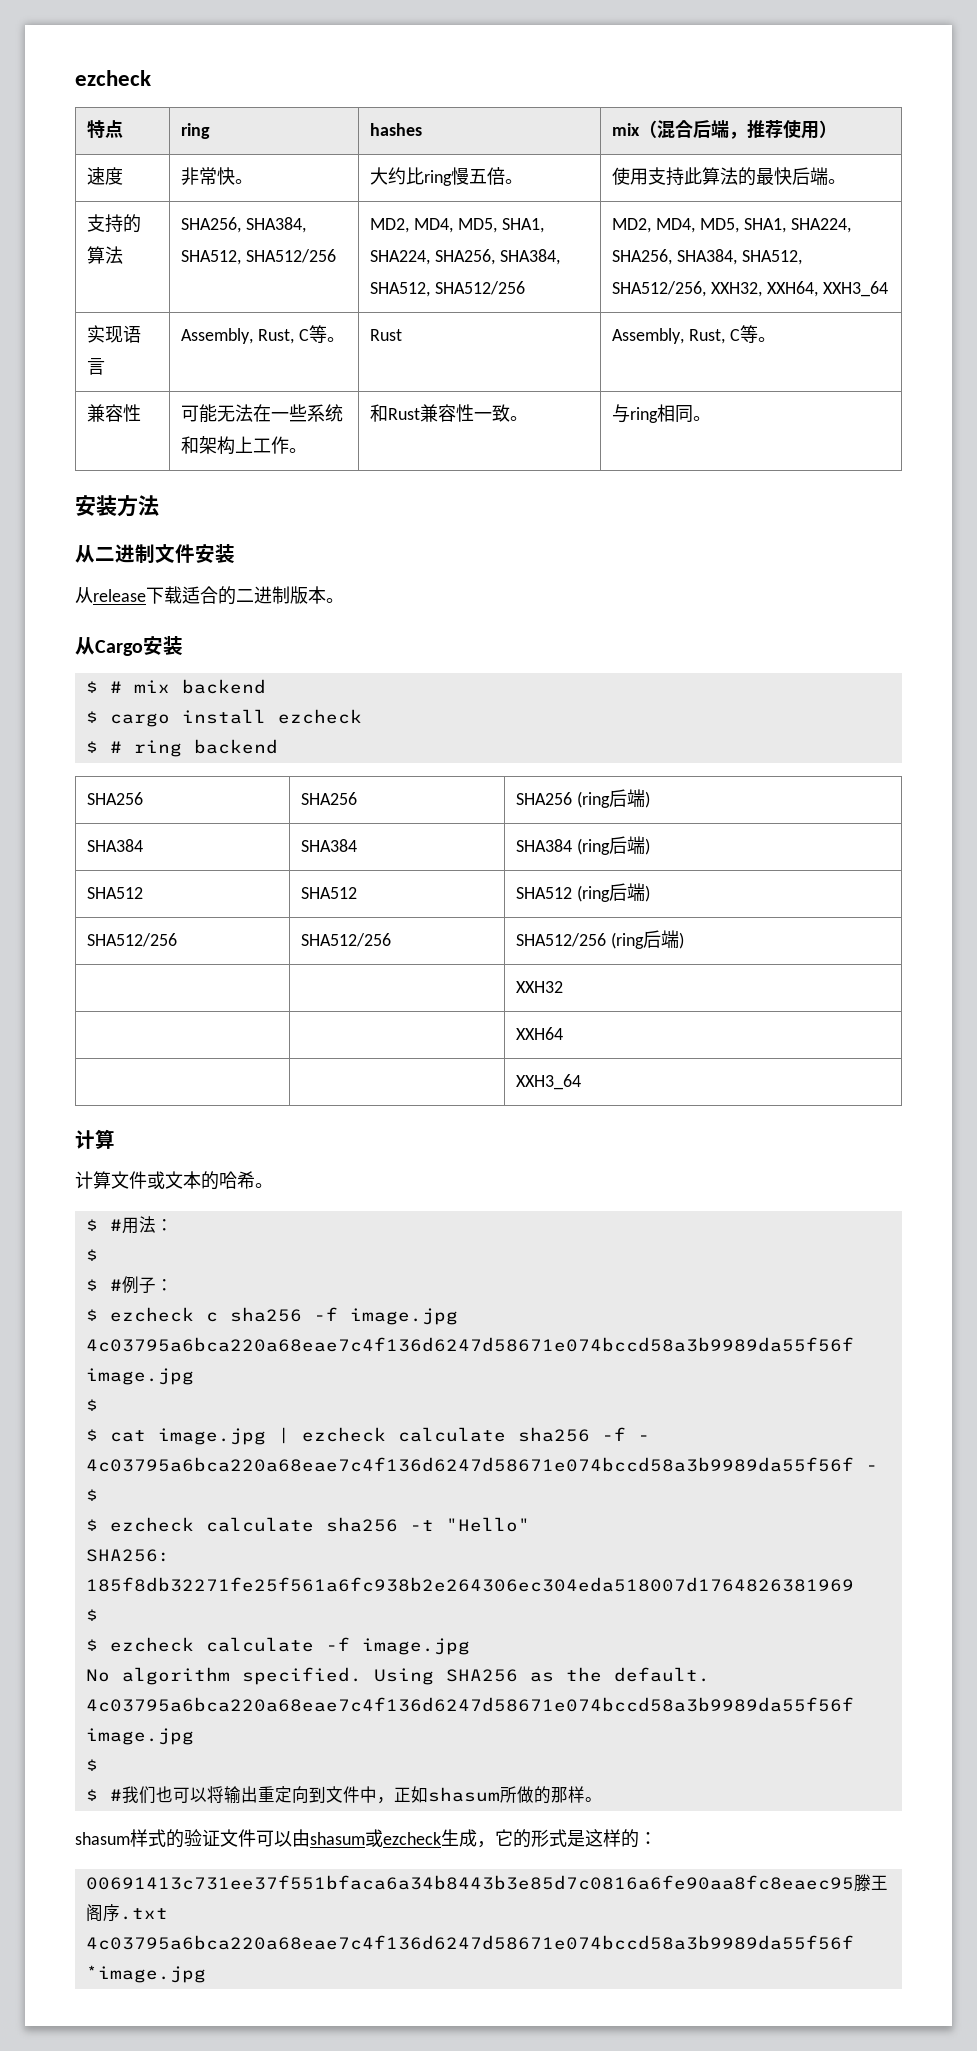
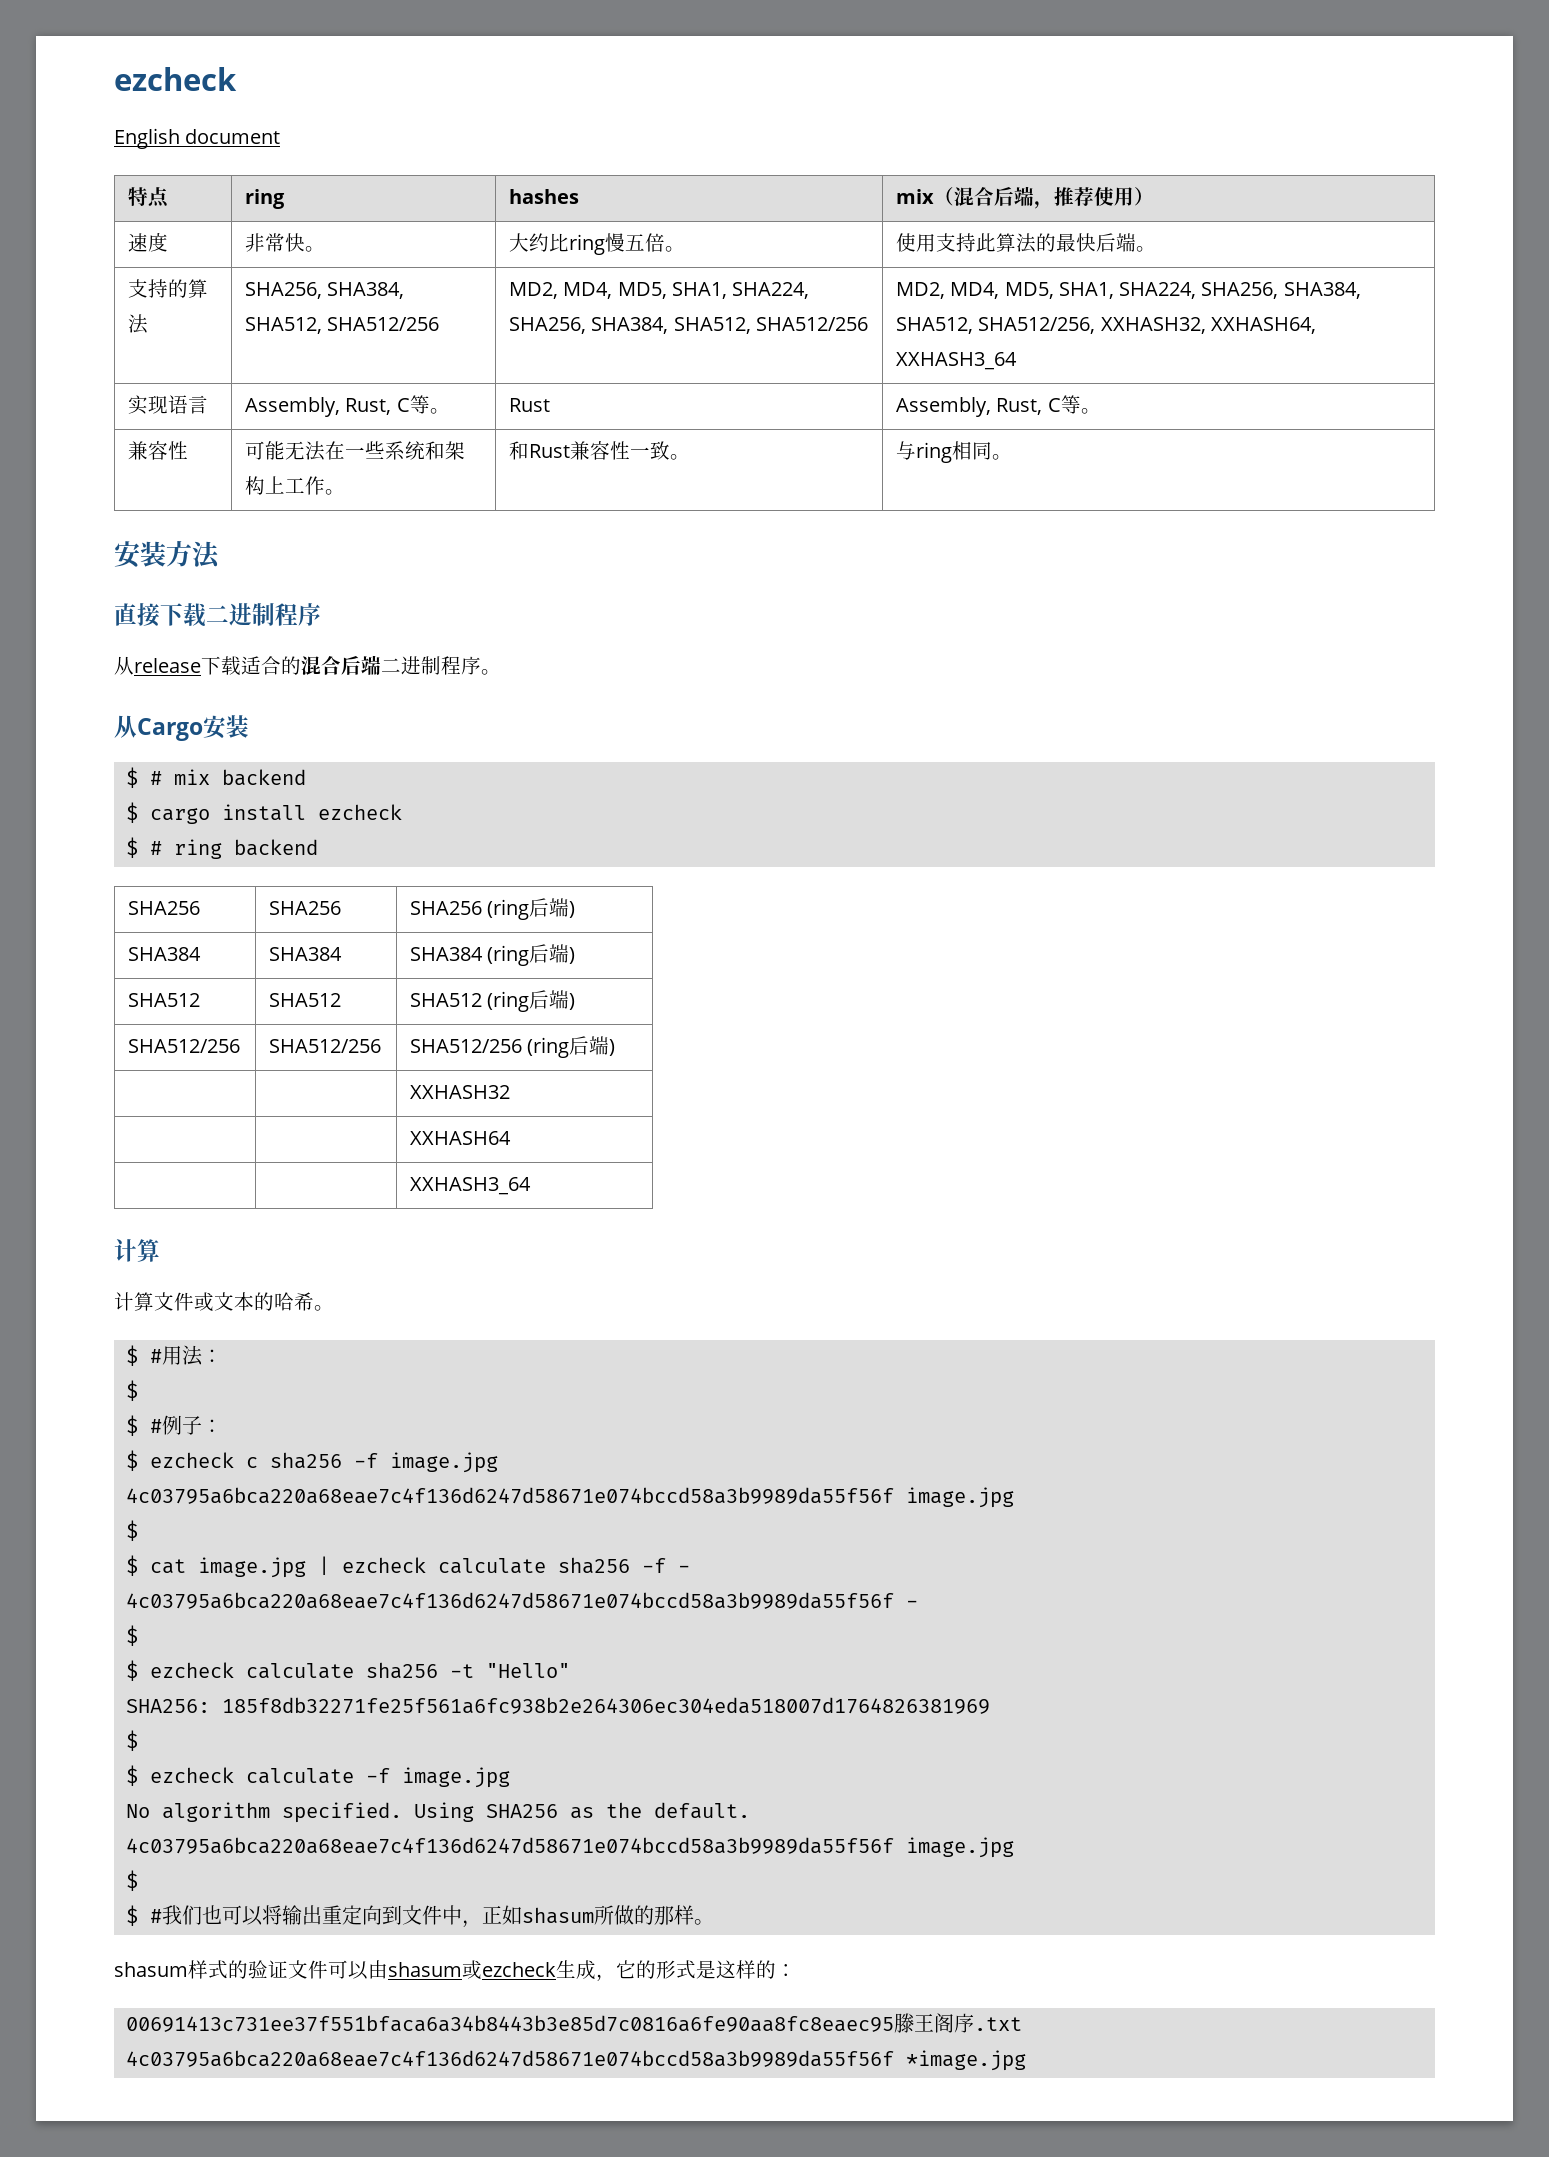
[75,70,151,86] ezcheck -> [114,67,237,91] [114,128,281,149] ezcheck // English document
[711,281,888,297] XXH32, XXH64, XXH3_64 -> [1100,317,1316,334] [896,352,1018,370] XXHASH32, XXHASH64, XXHASH3_64
[75,544,235,563] 从二进制文件安装 -> [114,603,321,627] 直接下载二进制程序
[236,586,326,604] 二进制版本 -> [301,655,481,675] 混合后端二进制程序
[516,981,564,993] [516,1027,564,1040] [516,1074,582,1090] XXH32 // | | XXH64 // | | XXH3_64 -> [410,1085,511,1099] [410,1131,512,1145] [410,1177,532,1195] XXHASH32 // | | XXHASH64 // | | XXHASH3_64

